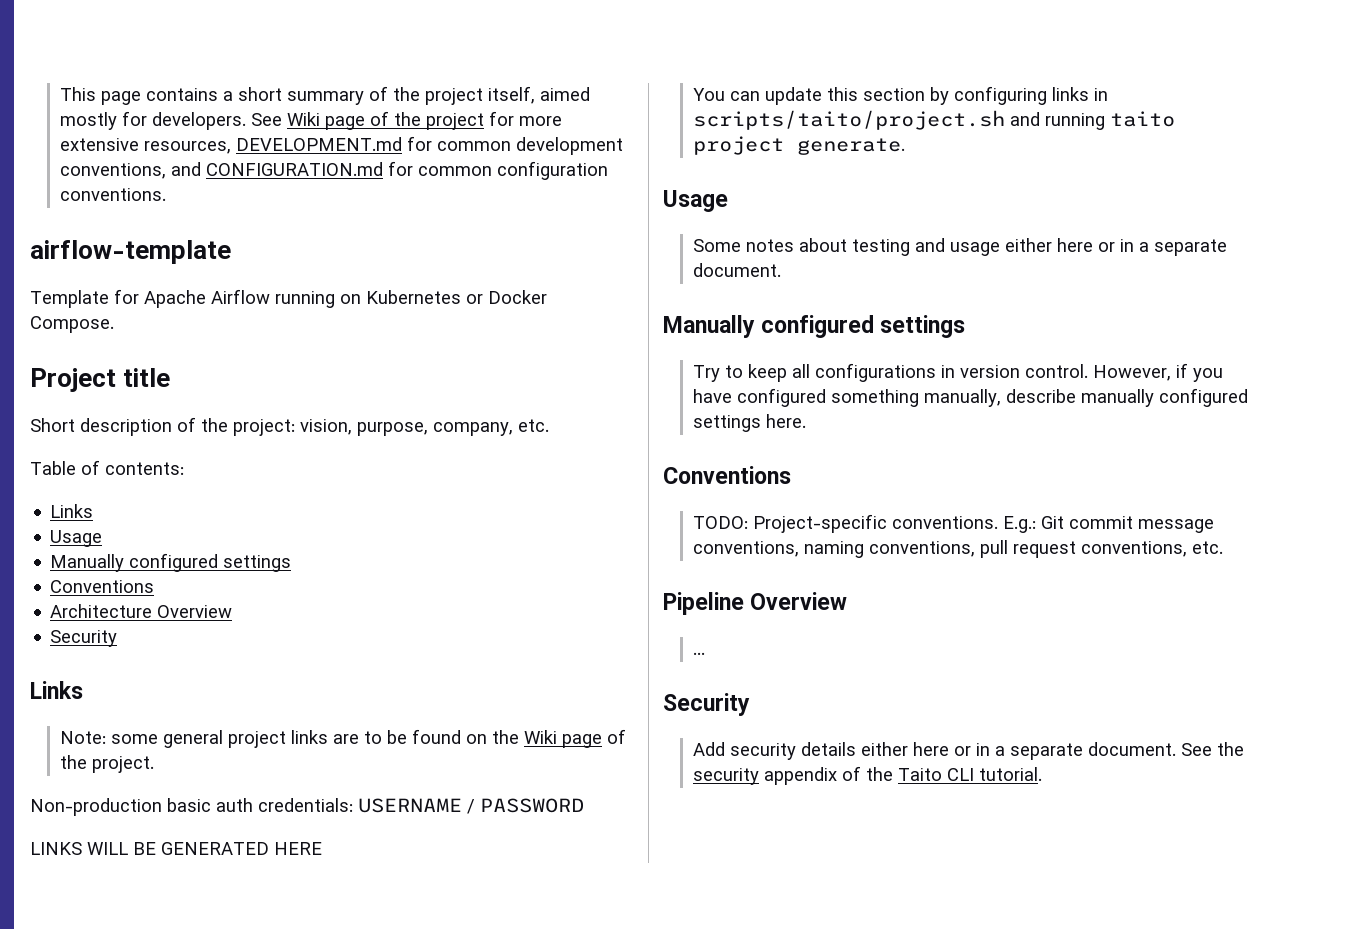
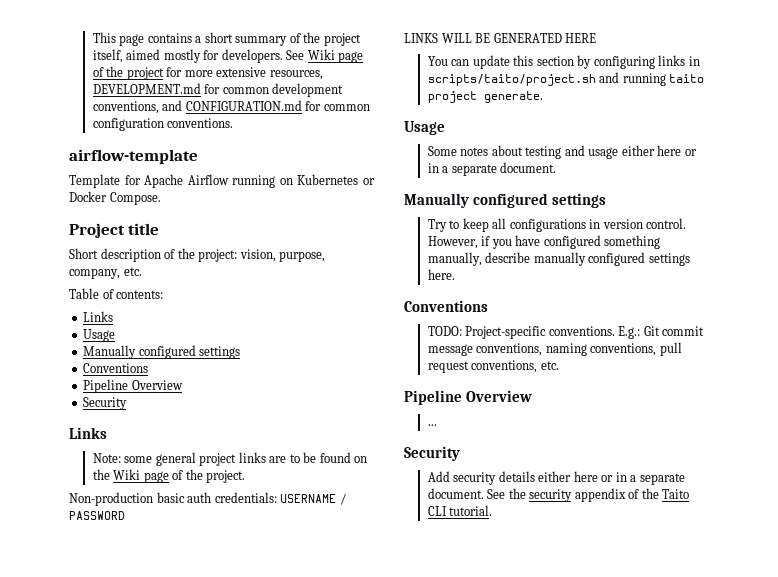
[50,604,153,618] Architecture -> [83,379,129,393] Pipeline

